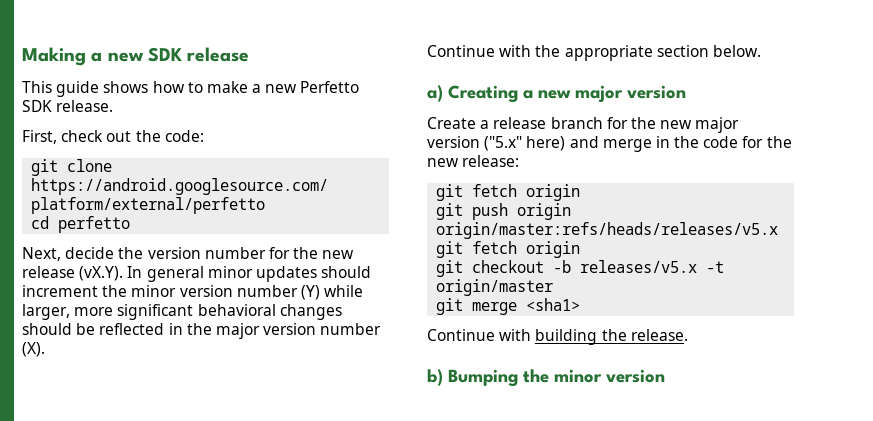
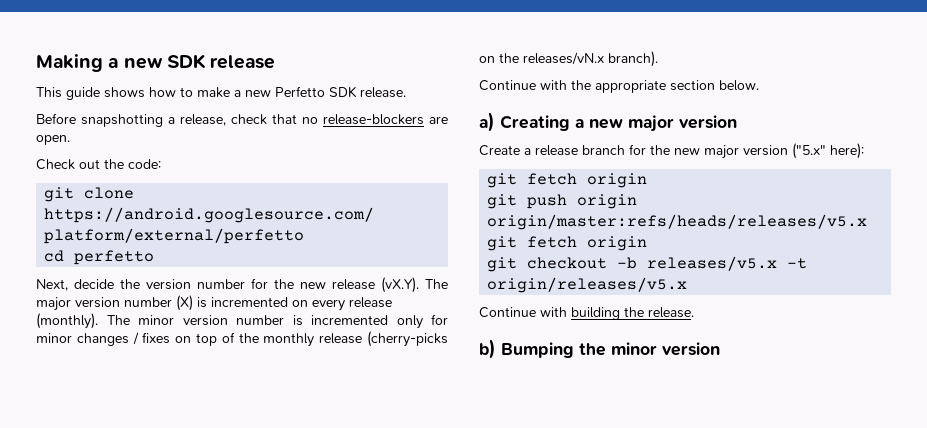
[22,130,104,144] First, check -> [36,113,448,127] [36,135,70,145] [36,159,75,170] Before snapshotting a release, check that no release-blockers are open. // Check
[127,266,372,282] [22,285,364,300] [22,304,342,320] [22,323,382,339] [22,342,45,357] In general minor updates should increment the minor version number (Y) while larger, more significant behavioral changes should be reflected in the major version number (X). -> [425,279,448,289] [36,295,392,311] [36,313,448,329] [36,331,449,347] [479,51,658,67] The major version number (X) is incremented on every release (monthly). The minor version number is incremented only for minor changes / fixes on top of the monthly release (cherry-picks on the releases/vN.x branch).
[526,136,792,152] [427,155,520,167] here) and merge in the code for the new release: -> [830,143,864,159] here):
[436,279,554,296] [436,298,581,315] origin/master // git merge <sha1> -> [487,277,688,293] origin/releases/v5.x

